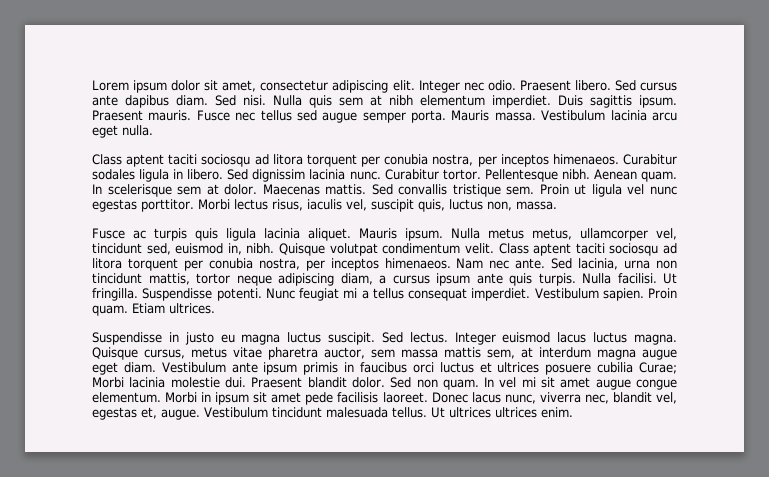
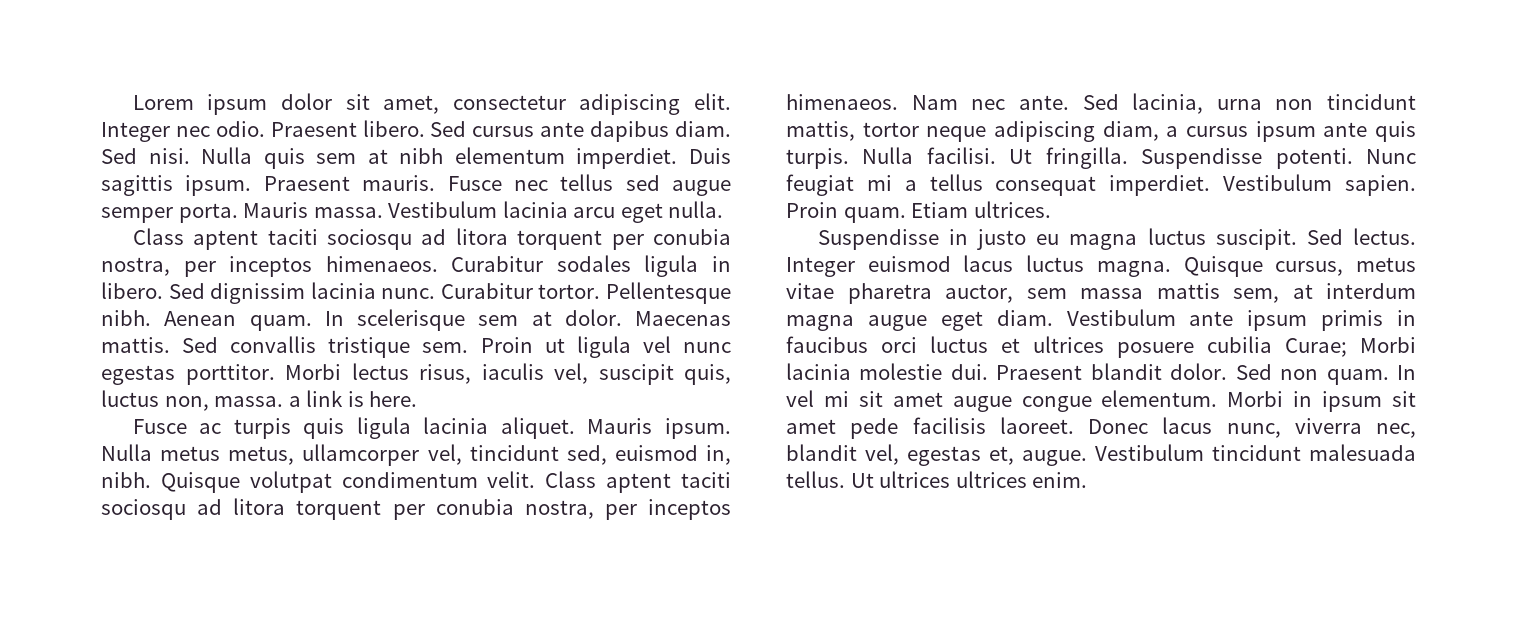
(557, 205) none -> [288,390,418,407] a link is here.

